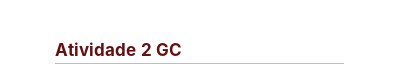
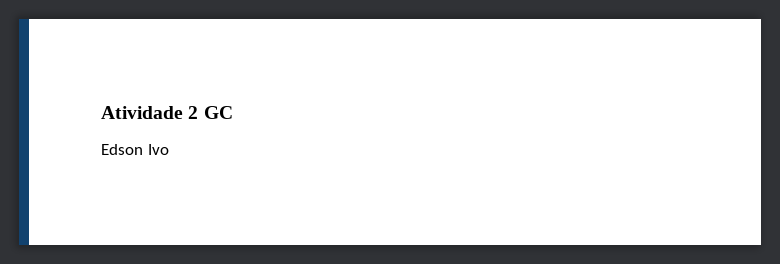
(183, 49) none -> [101,144,169,155] // Edson Ivo

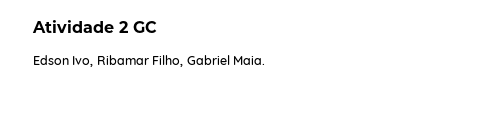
[147,144,169,155] Ivo -> [72,55,265,67] Ivo, Ribamar Filho, Gabriel Maia.

